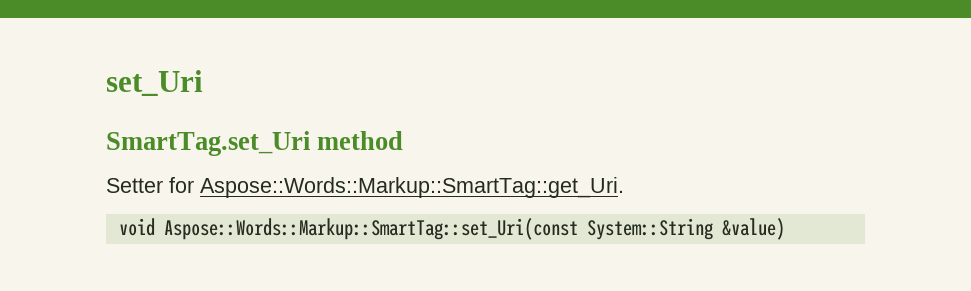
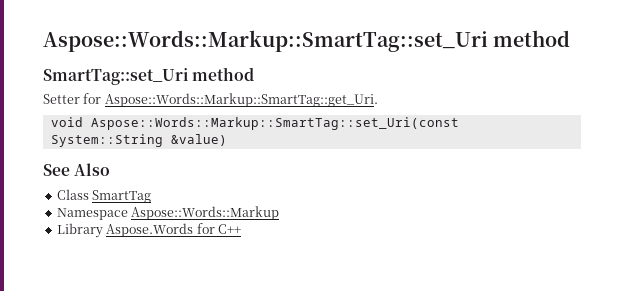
[106,70,203,96] [106,131,310,156] set_Uri // SmartTag.set_Uri -> [43,30,571,52] [43,68,188,85] Aspose::Words::Markup::SmartTag::set_Uri method // SmartTag::set_Uri
(785, 229) none -> [43,163,111,176] [56,189,152,203] [56,206,280,220] [56,223,241,238] // See Also // Class SmartTag // Namespace Aspose::Words::Markup // Library Aspose.Words for C++

